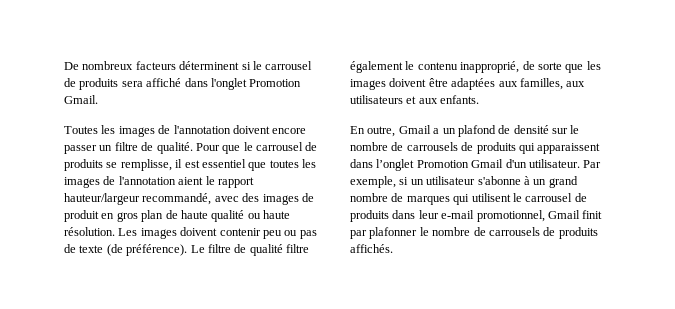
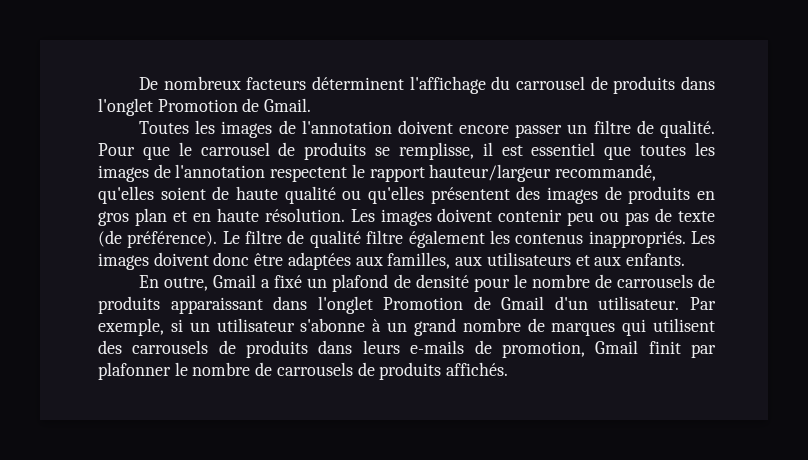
[241,61,313,70] [64,78,302,90] si le carrousel de produits sera affiché dans l'onglet Promotion -> [409,76,715,94] [98,98,260,116] l'affichage du carrousel de produits dans l'onglet Promotion de
[178,177,204,185] aient -> [270,167,348,182] respectent
[214,193,314,205] [64,210,261,222] avec des images de produit en gros plan de haute qualité ou -> [98,186,715,204] [98,208,211,226] qu'elles soient de haute qualité ou qu'elles présentent des images de produits en gros plan et en
[405,61,601,73] [350,78,427,90] le contenu inapproprié, de sorte que les images doivent -> [489,230,716,248] [98,252,250,270] les contenus inappropriés. Les images doivent donc
(440, 131) none -> [274,275,303,288] fixé
[552,125,580,134] [350,142,601,154] [350,159,469,171] sur le nombre de carrousels de produits qui apparaissent dans l’onglet Promotion -> [473,274,715,292] [98,296,491,314] pour le nombre de carrousels de produits apparaissant dans l'onglet Promotion de
[512,193,587,202] [350,210,545,222] le carrousel de produits dans leur e-mail promotionnel, -> [98,340,585,358] des carrousels de produits dans leurs e-mails de promotion,

